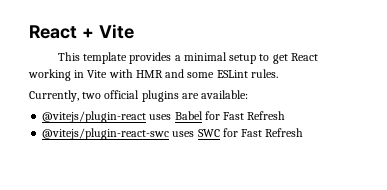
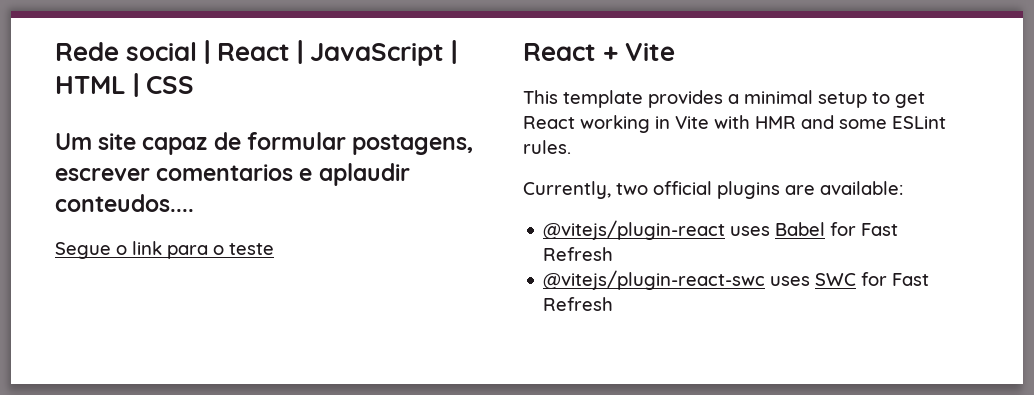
(29, 32) none -> [55,40,458,66] [55,73,195,97] [55,132,474,155] [55,163,410,186] [55,194,194,212] [55,241,274,259] Rede social | React | JavaScript | HTML | CSS // Um site capaz de formular postagens, escrever comentarios e aplaudir conteudos.... // Segue o link para o teste //

